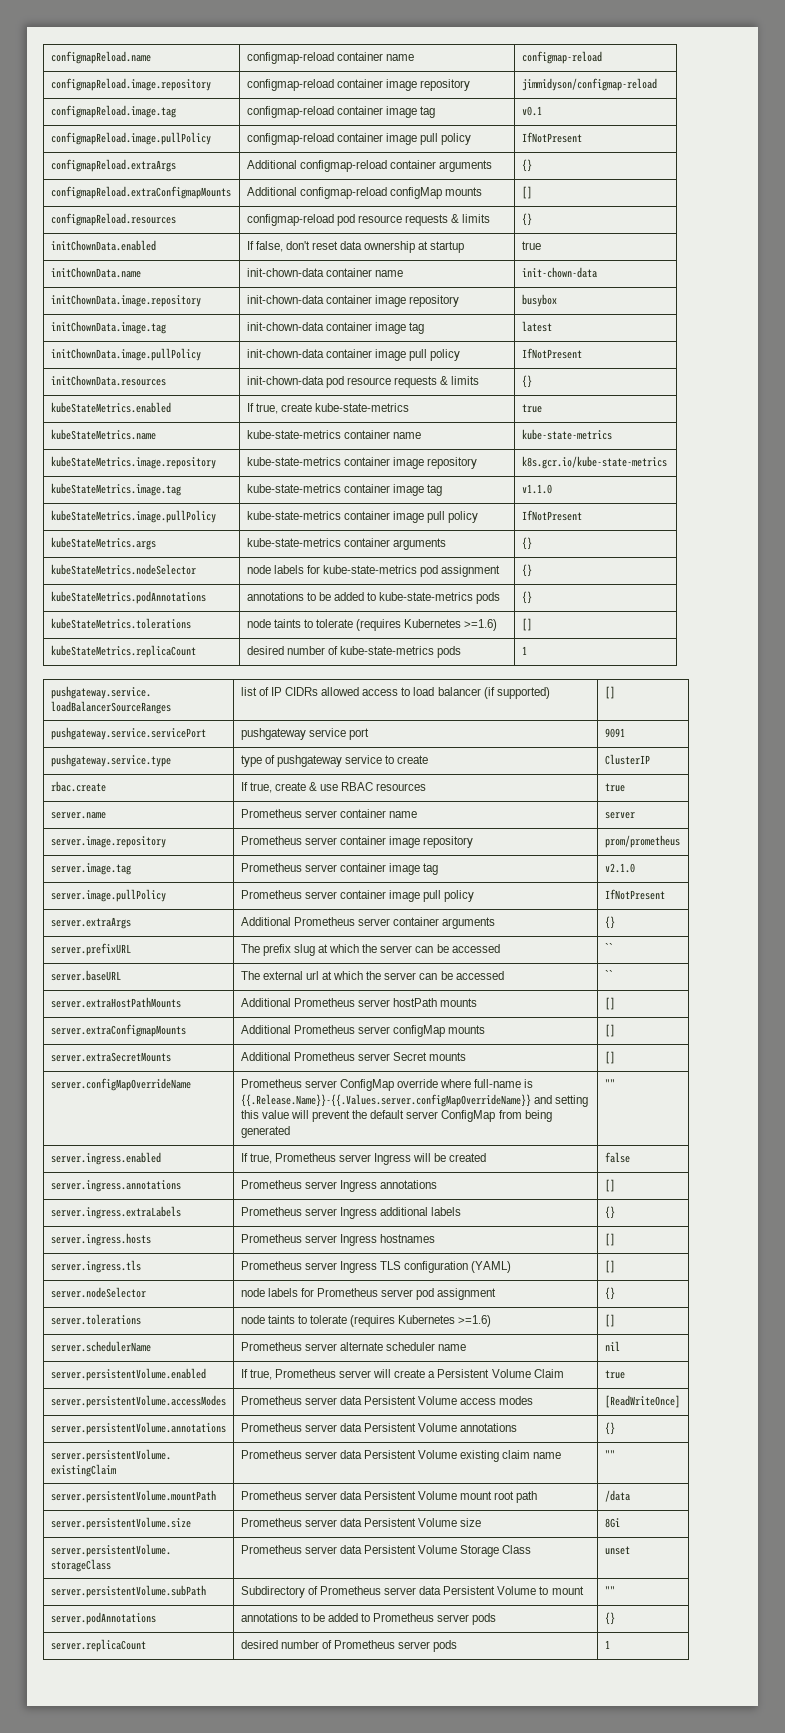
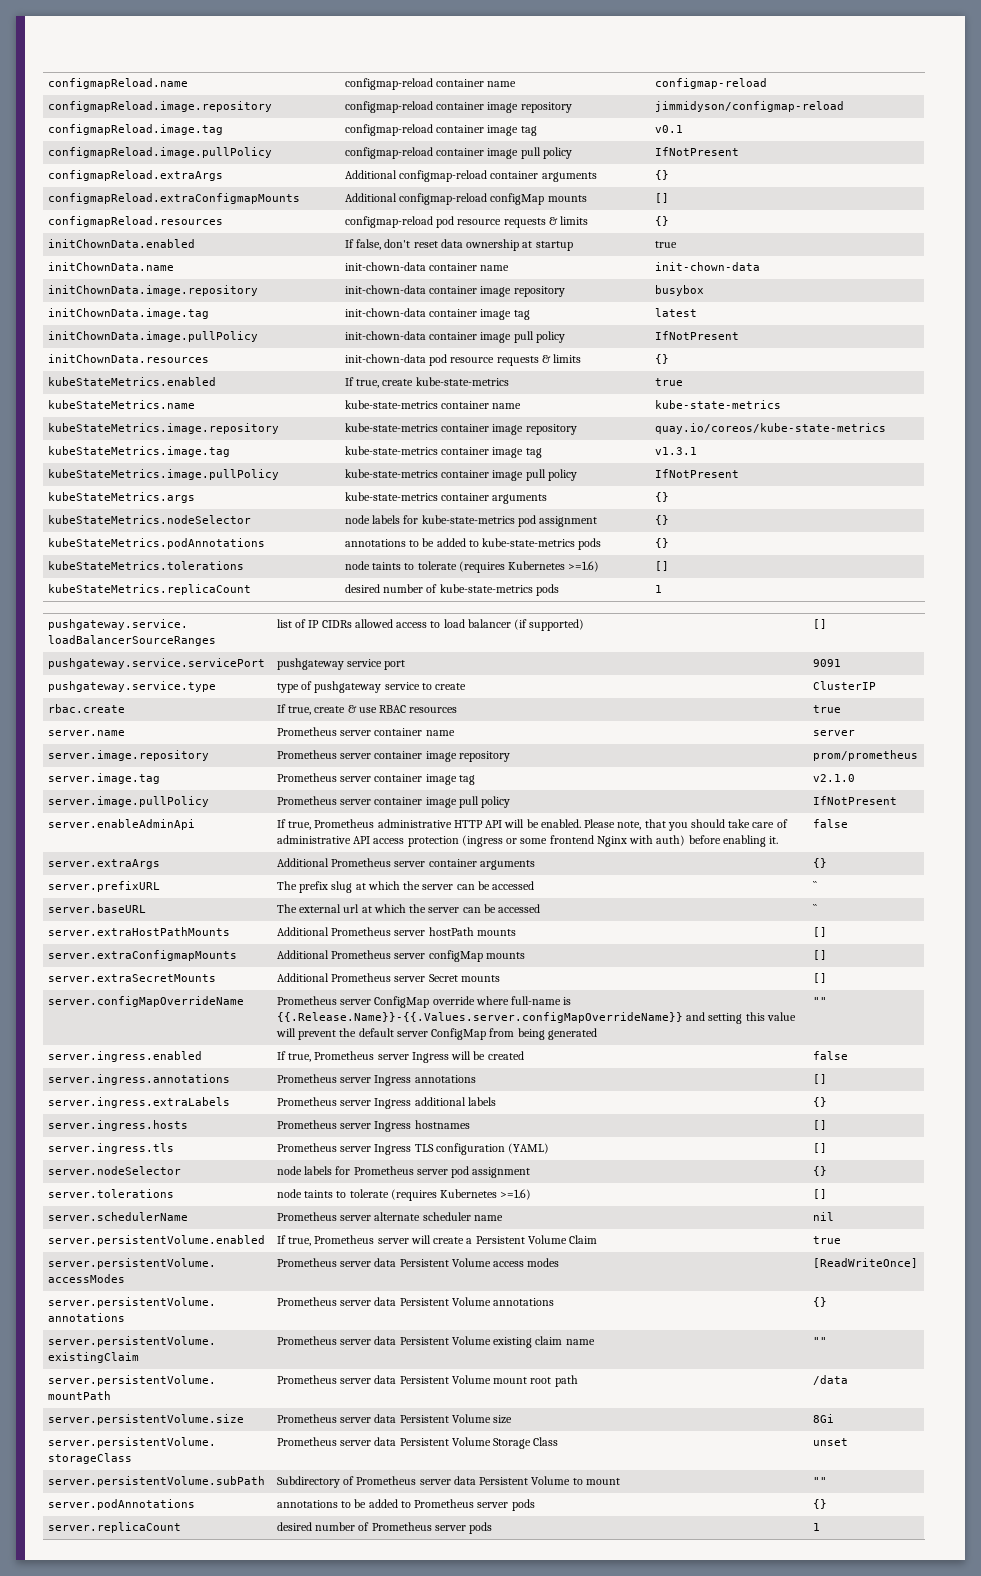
[521,456,667,469] k8s.gcr.io/kube-state-metrics -> [654,423,886,434] quay.io/coreos/kube-state-metrics
[521,484,552,494] v1.1.0 -> [654,447,697,455] v1.3.1
(665, 894) none -> [47,819,195,830] [276,819,788,831] [276,835,778,847] [812,819,848,828] // server.enableAdminApi | If true, Prometheus administrative HTTP API will be enabled. Please note, that you should take care of administrative API access protection (ingress or some frontend Nginx with auth) before enabling it. | false

